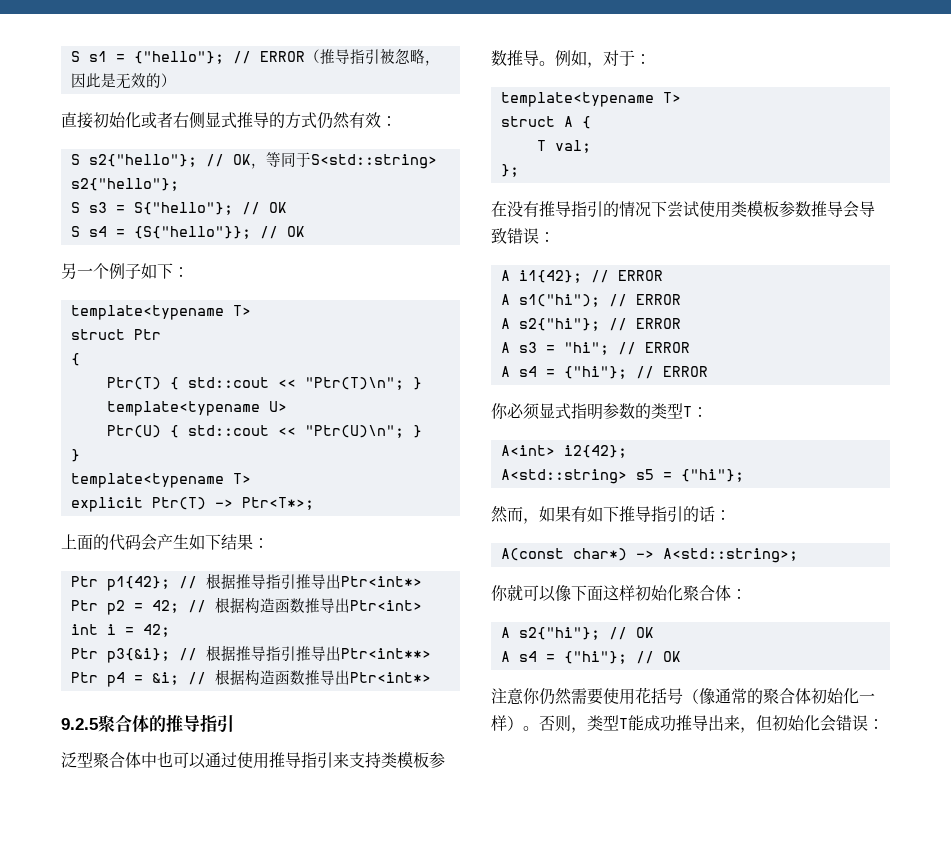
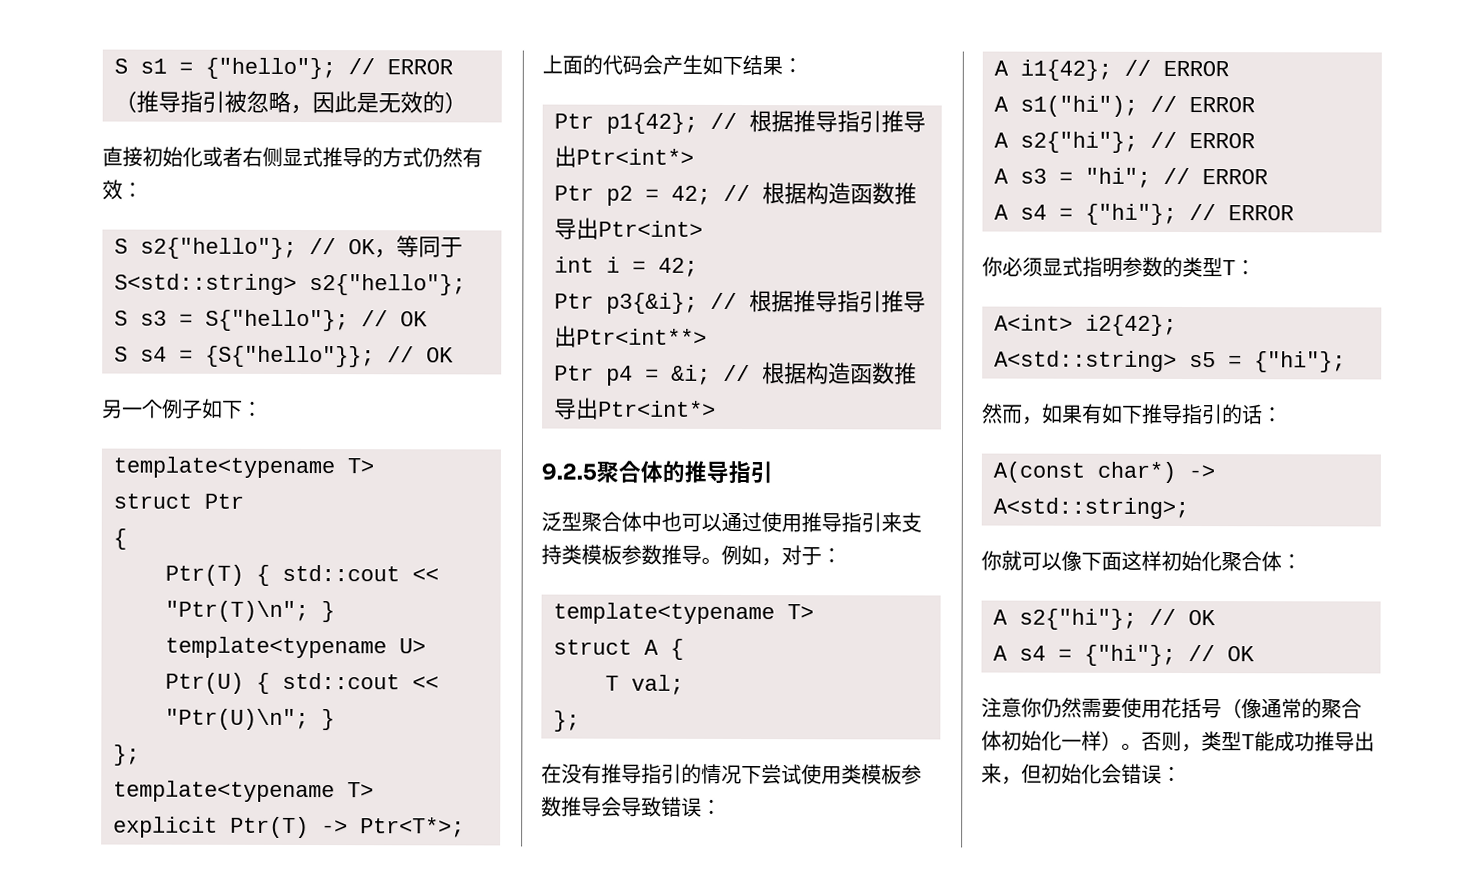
[70,449,80,462] } -> [113,744,140,766] };

